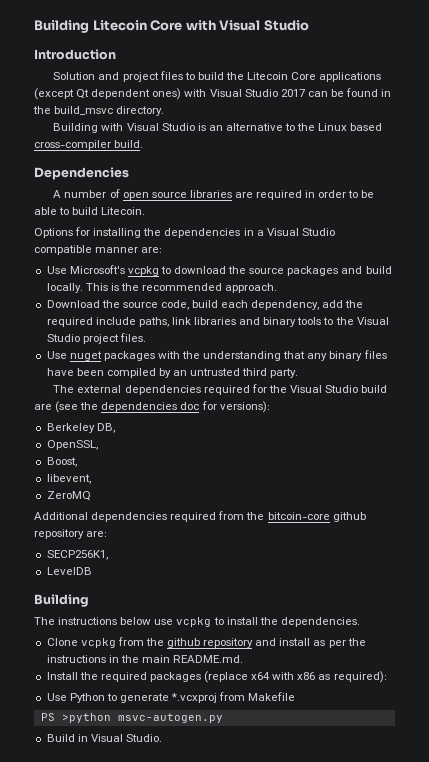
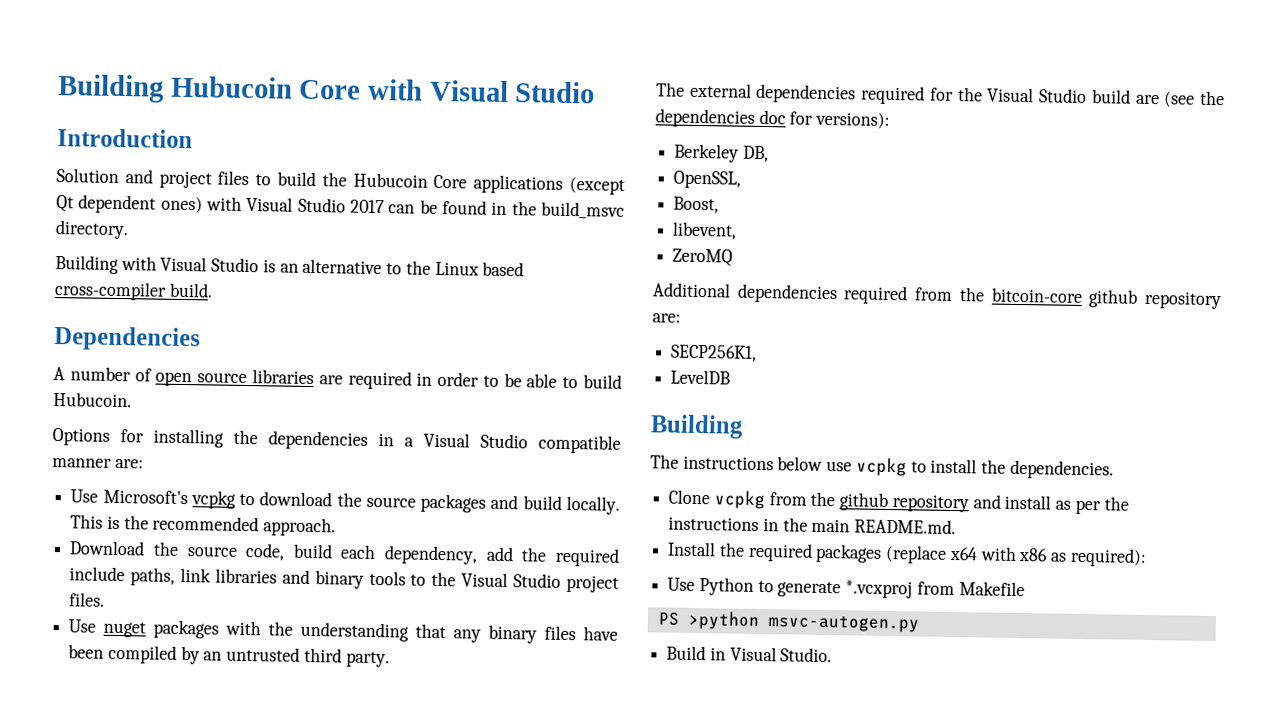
[34,20,147,33] Building Litecoin -> [57,74,293,103] Building Hubucoin
[247,72,289,80] Litecoin -> [352,172,428,188] Hubucoin
[101,207,146,215] Litecoin. -> [53,391,132,408] Hubucoin.

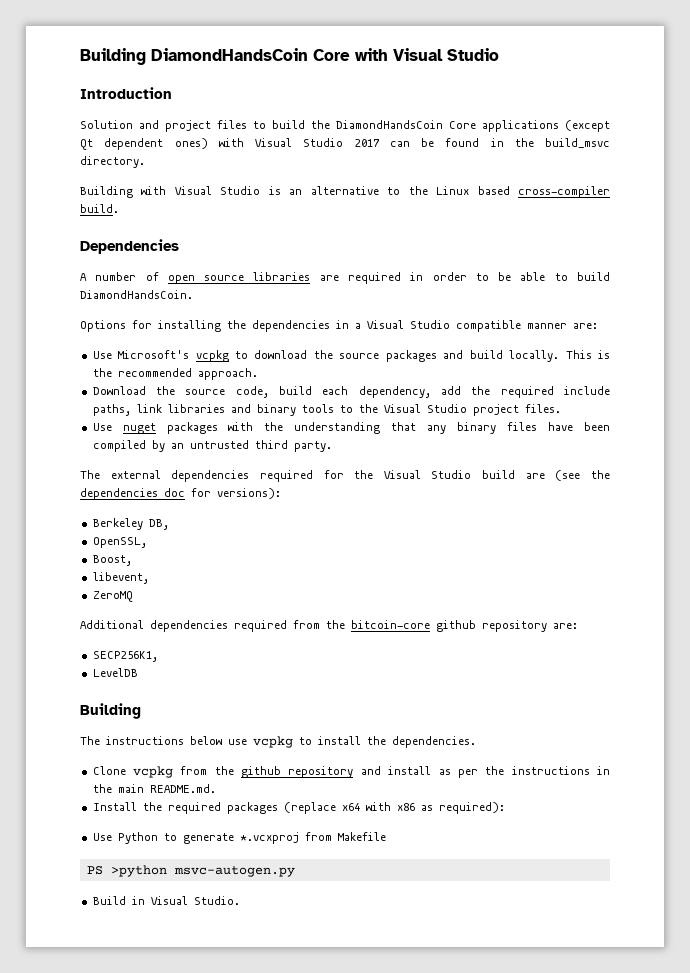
[57,74,293,103] Building Hubucoin -> [80,48,308,65] Building DiamondHandsCoin
[352,172,428,188] Hubucoin -> [336,120,443,129] DiamondHandsCoin
[53,391,132,408] Hubucoin. -> [80,290,193,299] DiamondHandsCoin.

